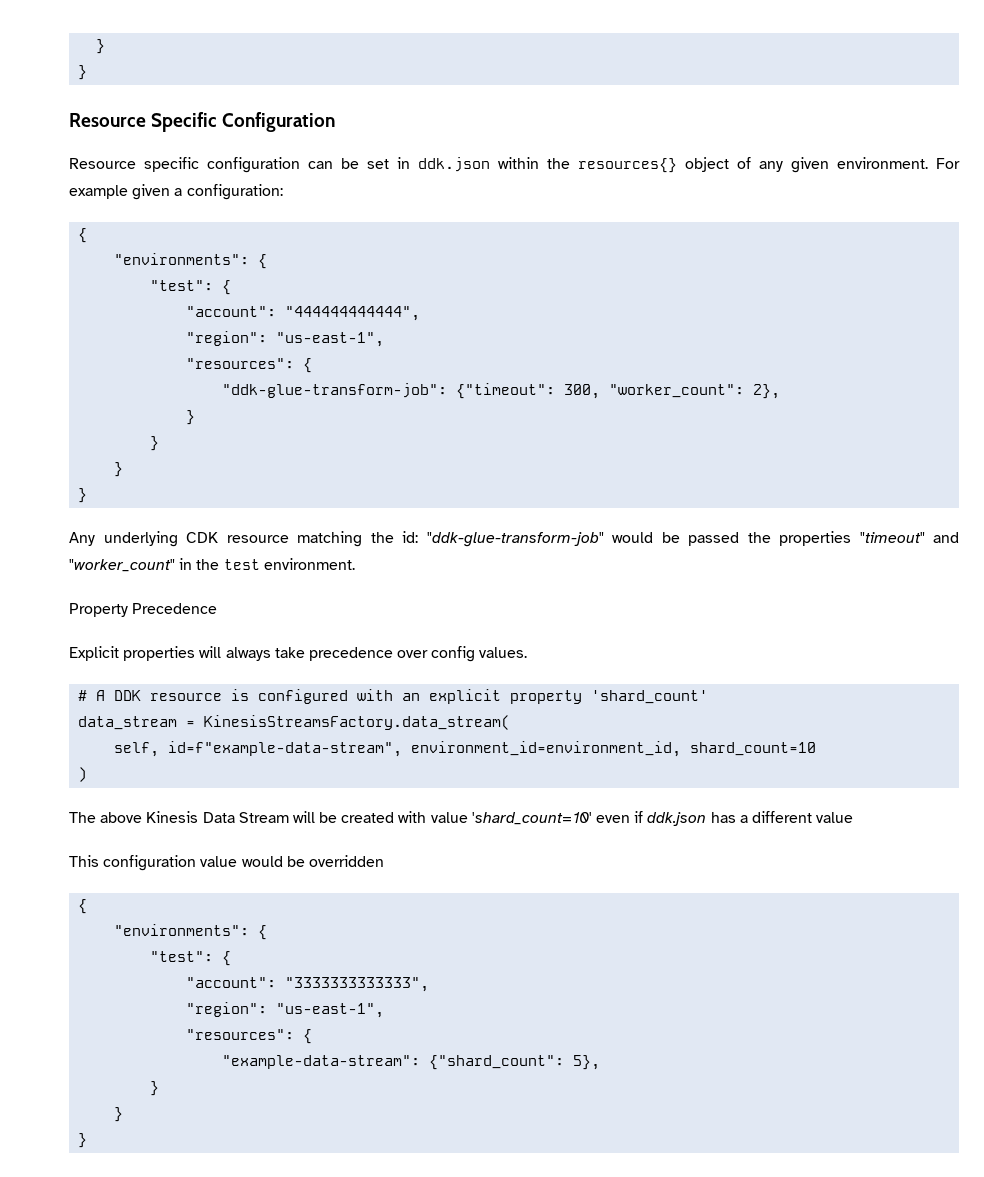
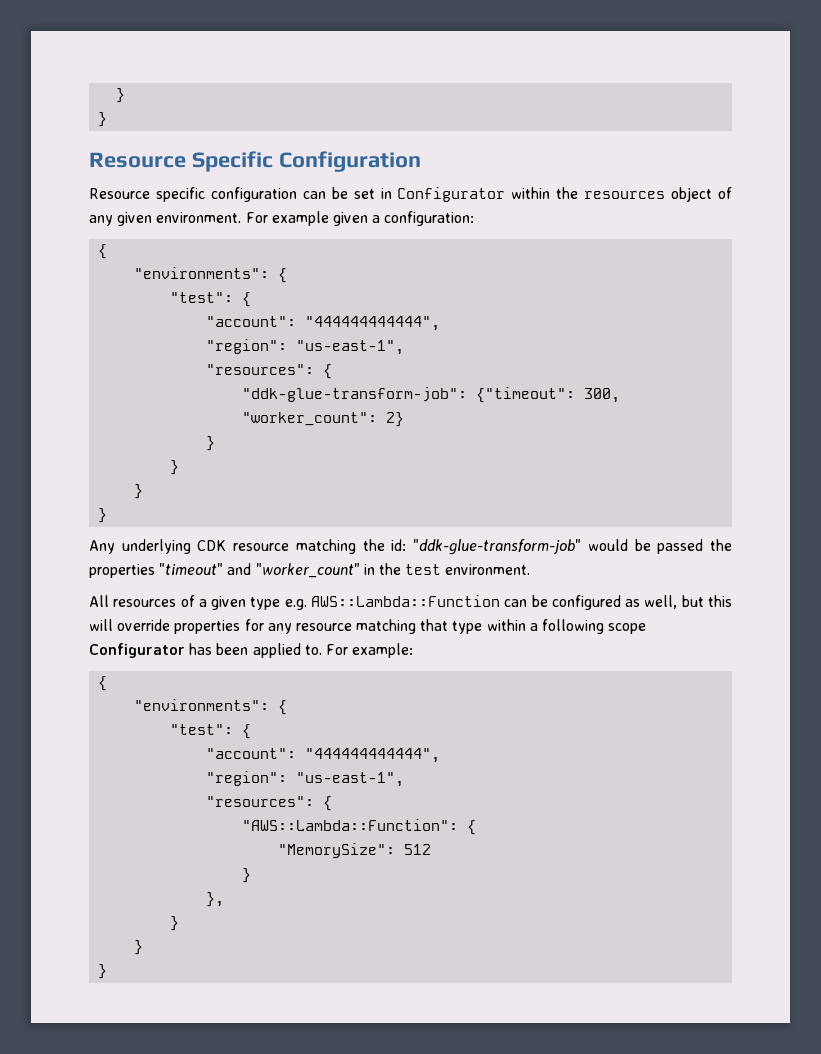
[418,157,490,172] ddk.json -> [397,187,506,202] Configurator
[578,158,677,173] resources{} -> [584,191,666,199] resources
[753,384,781,399] 2}, -> [386,412,405,427] 2}
[69,603,218,617] [69,646,528,662] [78,689,709,704] [78,715,511,730] [114,741,817,757] [78,767,88,782] [69,811,854,826] [69,855,384,871] [78,899,88,914] [114,924,268,940] [150,951,232,966] [186,977,430,992] [186,1002,385,1018] [186,1029,313,1044] [222,1055,601,1070] Property Precedence // Explicit properties will always take precedence over config values. // # A DDK resource is configured with an explicit property 'shard_count' // data_stream = KinesisStreamsFactory.data_stream( // self, id=f"example-data-stream", environment_id=environment_id, shard_count=10 // ) // The above Kinesis Data Stream will be created with value 'shard_count=10' even if ddk.json has a different value // This configuration value would be overridden // { // "environments": { // "test": { // "account": "3333333333333", // "region": "us-east-1", // "resources": { // "example-data-stream": {"shard_count": 5}, -> [89,595,733,610] [89,619,647,634] [89,643,414,658] [98,676,108,691] [134,699,288,715] [170,724,252,739] [206,748,441,763] [206,771,405,787] [206,796,333,811] [242,819,477,835] [278,843,432,858] [242,868,252,883] [206,892,225,907] All resources of a given type e.g. AWS::Lambda::Function can be configured as well, but this will override properties for any resource matching that type within a following scope Configurator has been applied to. For example: // { // "environments": { // "test": { // "account": "444444444444", // "region": "us-east-1", // "resources": { // "AWS::Lambda::Function": { // "MemorySize": 512 // } // },

